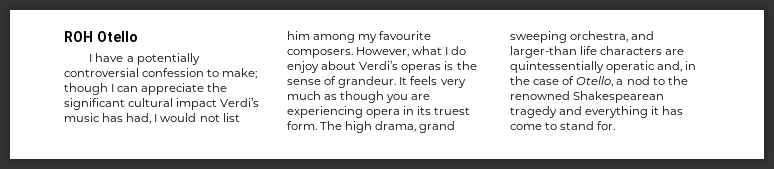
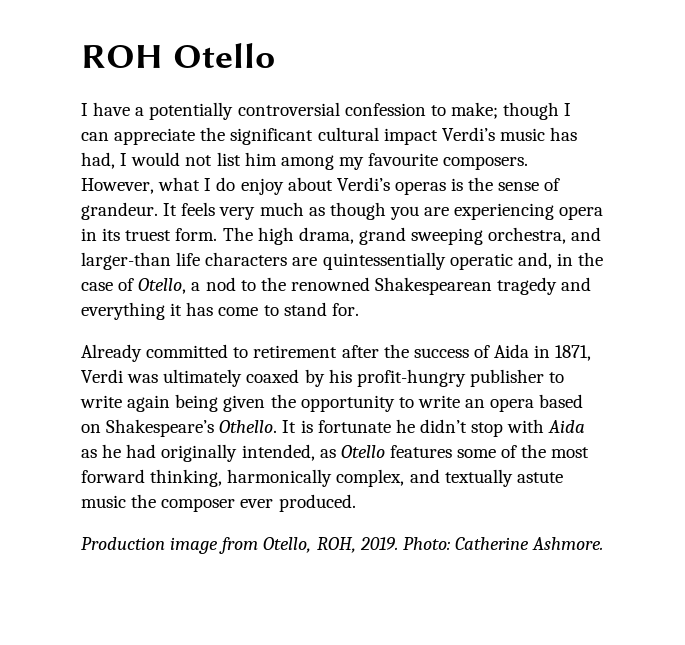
(616, 125) none -> [81,344,592,362] [81,369,565,387] [80,394,584,412] [81,419,586,437] [81,444,590,462] [81,469,563,487] [81,494,356,512] [81,537,604,554] // Already committed to retirement after the success of Aida in 1871, Verdi was ultimately coaxed by his profit-hungry publisher to write again being given the opportunity to write an opera based on Shakespeare’s Othello. It is fortunate he didn’t stop with Aida as he had originally intended, as Otello features some of the most forward thinking, harmonically complex, and textually astute music the composer ever produced. // Production image from Otello, ROH, 2019. Photo: Catherine Ashmore.

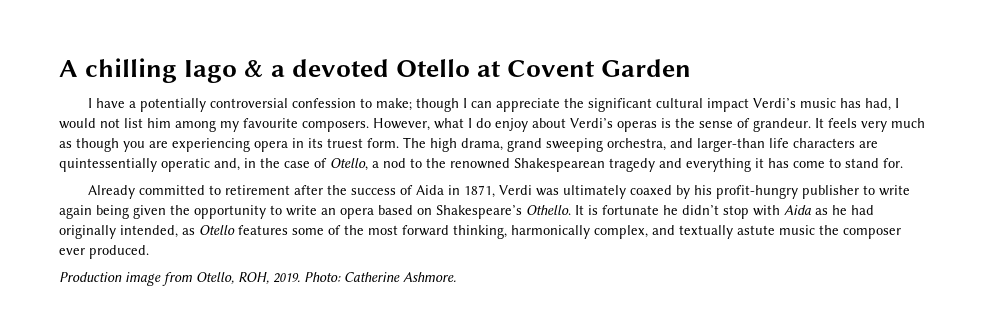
[81,43,275,68] ROH Otello -> [59,58,692,83] A chilling Iago & a devoted Otello at Covent Garden

